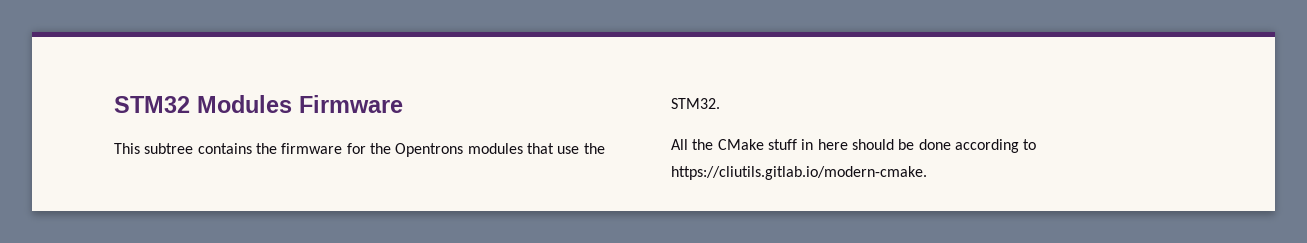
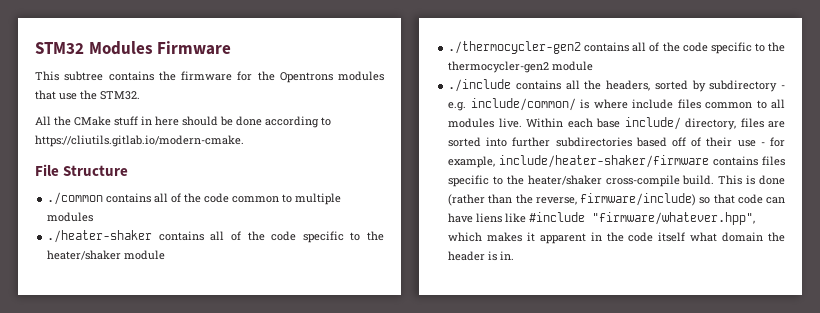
(927, 173) none -> [35,164,129,176] [47,192,342,205] [47,212,94,222] [47,230,385,243] [47,250,166,260] [448,41,785,54] [448,61,594,73] [448,79,785,92] [448,98,785,111] [448,117,785,130] [448,137,785,147] [448,155,785,168] [448,175,785,187] [448,193,785,206] [448,212,756,225] [448,232,785,244] [448,251,515,261] // File Structure // ./common contains all of the code common to multiple modules // ./heater-shaker contains all of the code specific to the heater/shaker module // ./thermocycler-gen2 contains all of the code specific to the thermocycler-gen2 module // ./include contains all the headers, sorted by subdirectory - e.g. include/common/ is where include files common to all modules live. Within each base include/ directory, files are sorted into further subdirectories based off of their use - for example, include/heater-shaker/firmware contains files specific to the heater/shaker cross-compile build. This is done (rather than the reverse, firmware/include) so that code can have liens like #include "firmware/whatever.hpp", which makes it apparent in the code itself what domain the header is in.

